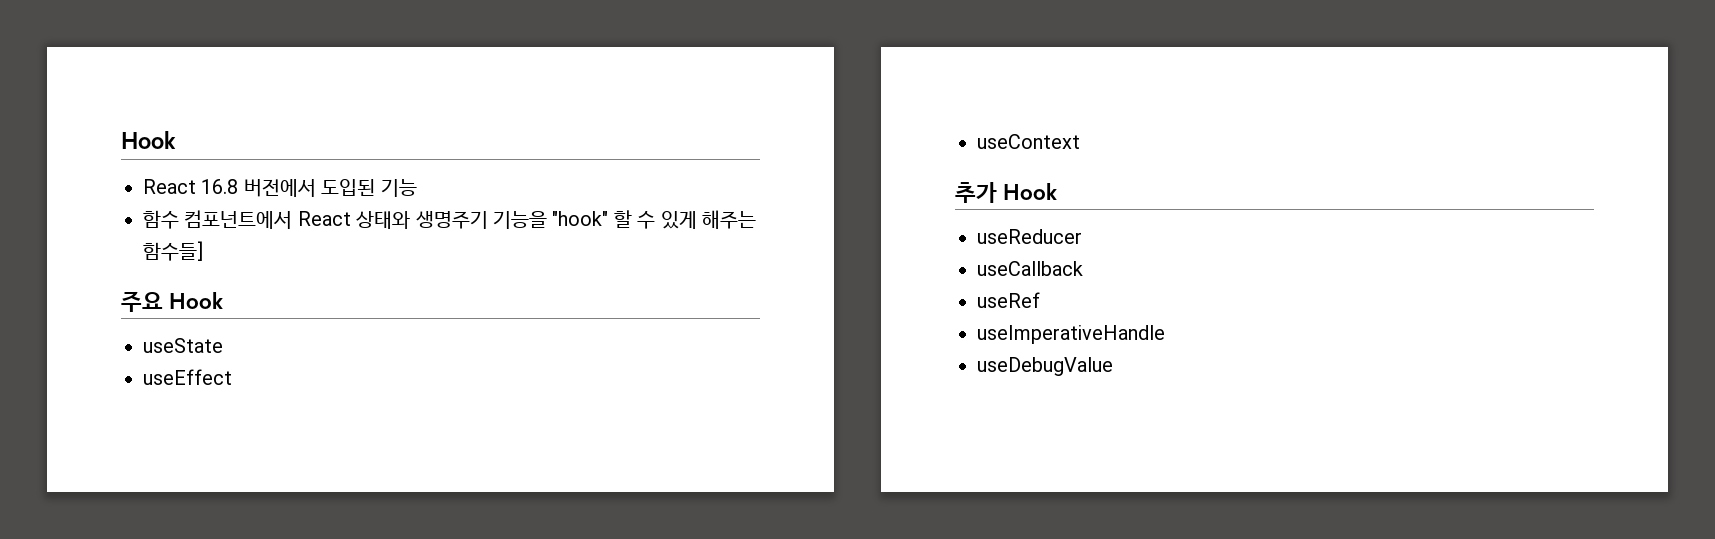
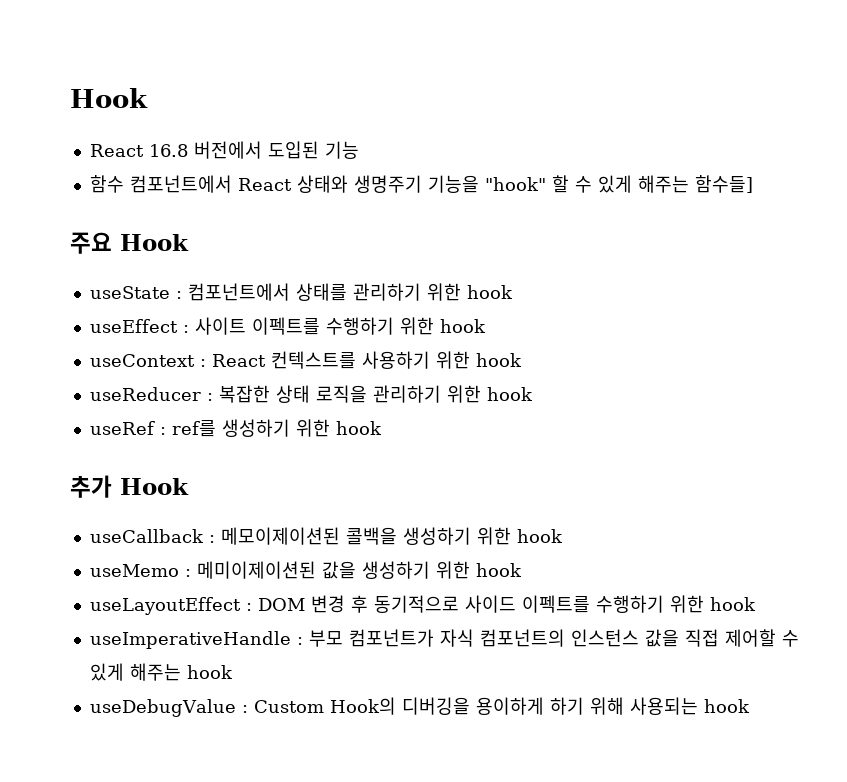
[143,369,232,385] [977,134,1080,149] [955,182,1058,203] [977,229,1082,244] [977,261,1083,276] [977,292,1040,308] [977,325,1165,344] [977,357,1113,376] // useEffect // useContext // 추가 Hook // useReducer // useCallback // useRef // useImperativeHandle // useDebugValue -> [175,283,513,301] [89,317,486,335] [89,351,522,369] [89,385,533,403] [89,419,382,437] [70,475,189,498] [89,527,563,545] [89,561,522,579] [89,595,756,615] [89,629,799,649] [89,663,233,681] [89,697,750,717] : 컴포넌트에서 상태를 관리하기 위한 hook // useEffect : 사이트 이펙트를 수행하기 위한 hook // useContext : React 컨텍스트를 사용하기 위한 hook // useReducer : 복잡한 상태 로직을 관리하기 위한 hook // useRef : ref를 생성하기 위한 hook // 추가 Hook // useCallback : 메모이제이션된 콜백을 생성하기 위한 hook // useMemo : 메미이제이션된 값을 생성하기 위한 hook // useLayoutEffect : DOM 변경 후 동기적으로 사이드 이펙트를 수행하기 위한 hook // useImperativeHandle : 부모 컴포넌트가 자식 컴포넌트의 인스턴스 값을 직접 제어할 수 있게 해주는 hook // useDebugValue : Custom Hook의 디버깅을 용이하게 하기 위해 사용되는 hook

